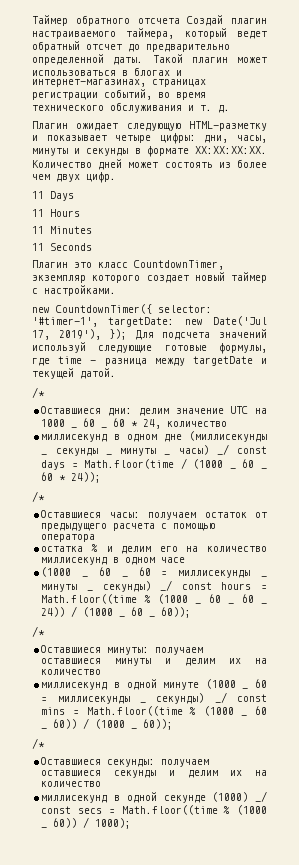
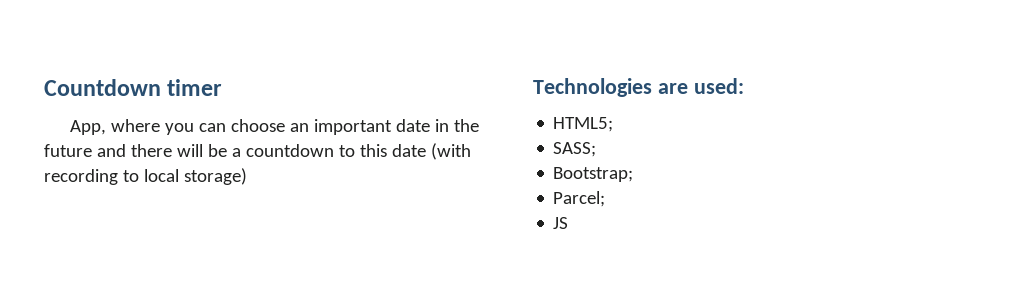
[32,15,267,26] [32,28,267,39] [32,41,230,52] [32,54,267,65] [32,67,182,76] [32,79,206,87] [32,89,206,100] [32,102,230,113] [32,121,267,131] [32,133,267,144] [32,146,267,157] [32,159,267,170] [32,172,116,183] [32,191,74,201] [32,209,80,217] [32,226,92,234] [32,243,92,251] [32,260,224,270] [32,272,267,283] [32,285,116,296] [32,304,212,314] [32,316,267,327] [32,329,267,340] [32,342,267,354] [32,356,267,366] [32,368,116,379] [32,387,45,398] [41,406,267,416] [41,419,66,427] [71,427,78,428] [83,418,96,427] [101,427,108,428] [113,418,228,429] [41,431,267,442] [41,444,268,456] [41,458,236,470] [242,459,255,468] [261,468,267,469] [41,472,102,483] [32,491,45,502] [41,510,267,520] [41,523,216,531] [41,534,96,542] [41,544,268,554] [41,557,186,565] [41,567,89,577] [98,567,111,576] [121,576,128,577] [138,567,267,578] [41,580,268,592] [41,594,202,604] [208,594,221,603] [228,603,235,604] [241,594,254,603] [261,603,267,604] [41,606,126,617] [131,607,144,616] [149,607,192,618] [32,626,45,637] [41,645,204,655] [41,658,267,666] [41,669,102,675] [41,679,249,690] [255,679,268,688] [41,692,267,704] [41,706,248,716] [255,706,268,715] [41,718,174,730] [32,738,45,749] [41,757,210,767] [41,770,267,778] [41,781,102,787] [41,791,267,803] [41,805,267,815] [41,817,132,829] Таймер обратного отсчета Создай плагин настраиваемого таймера, который ведет обратный отсчет до предварительно определенной даты. Такой плагин может использоваться в блогах и интернет-магазинах, страницах регистрации событий, во время технического обслуживания и т. д. // Плагин ожидает следующую HTML-разметку и показывает четыре цифры: дни, часы, минуты и секунды в формате XX:XX:XX:XX. Количество дней может состоять из более чем двух цифр. // 11 Days // 11 Hours // 11 Minutes // 11 Seconds // Плагин это класс CountdownTimer, экземпляр которого создает новый таймер с настройками. // new CountdownTimer({ selector: '#timer-1', targetDate: new Date('Jul 17, 2019'), }); Для подсчета значений используй следующие готовые формулы, где time - разница между targetDate и текущей датой. // /* // Оставшиеся дни: делим значение UTC на 1000 _ 60 _ 60 * 24, количество // миллисекунд в одном дне (миллисекунды _ секунды _ минуты _ часы) _/ const days = Math.floor(time / (1000 _ 60 _ 60 * 24)); // /* // Оставшиеся часы: получаем остаток от предыдущего расчета с помощью оператора // остатка % и делим его на количество миллисекунд в одном часе // (1000 _ 60 _ 60 = миллисекунды _ минуты _ секунды) _/ const hours = Math.floor((time % (1000 _ 60 _ 60 _ 24)) / (1000 _ 60 _ 60)); // /* // Оставшиеся минуты: получаем оставшиеся минуты и делим их на количество // миллисекунд в одной минуте (1000 _ 60 = миллисекунды _ секунды) _/ const mins = Math.floor((time % (1000 _ 60 _ 60)) / (1000 _ 60)); // /* // Оставшиеся секунды: получаем оставшиеся секунды и делим их на количество // миллисекунд в одной секунде (1000) _/ const secs = Math.floor((time % (1000 _ 60)) / 1000); -> [44,79,223,96] [69,119,479,135] [44,143,471,160] [44,168,247,185] [533,78,744,97] [553,117,614,132] [553,142,597,157] [553,167,634,182] [553,191,606,207] [553,217,569,229] Countdown timer // App, where you can choose an important date in the future and there will be a countdown to this date (with recording to local storage) // Technologies are used: // HTML5; // SASS; // Bootstrap; // Parcel; // JS

